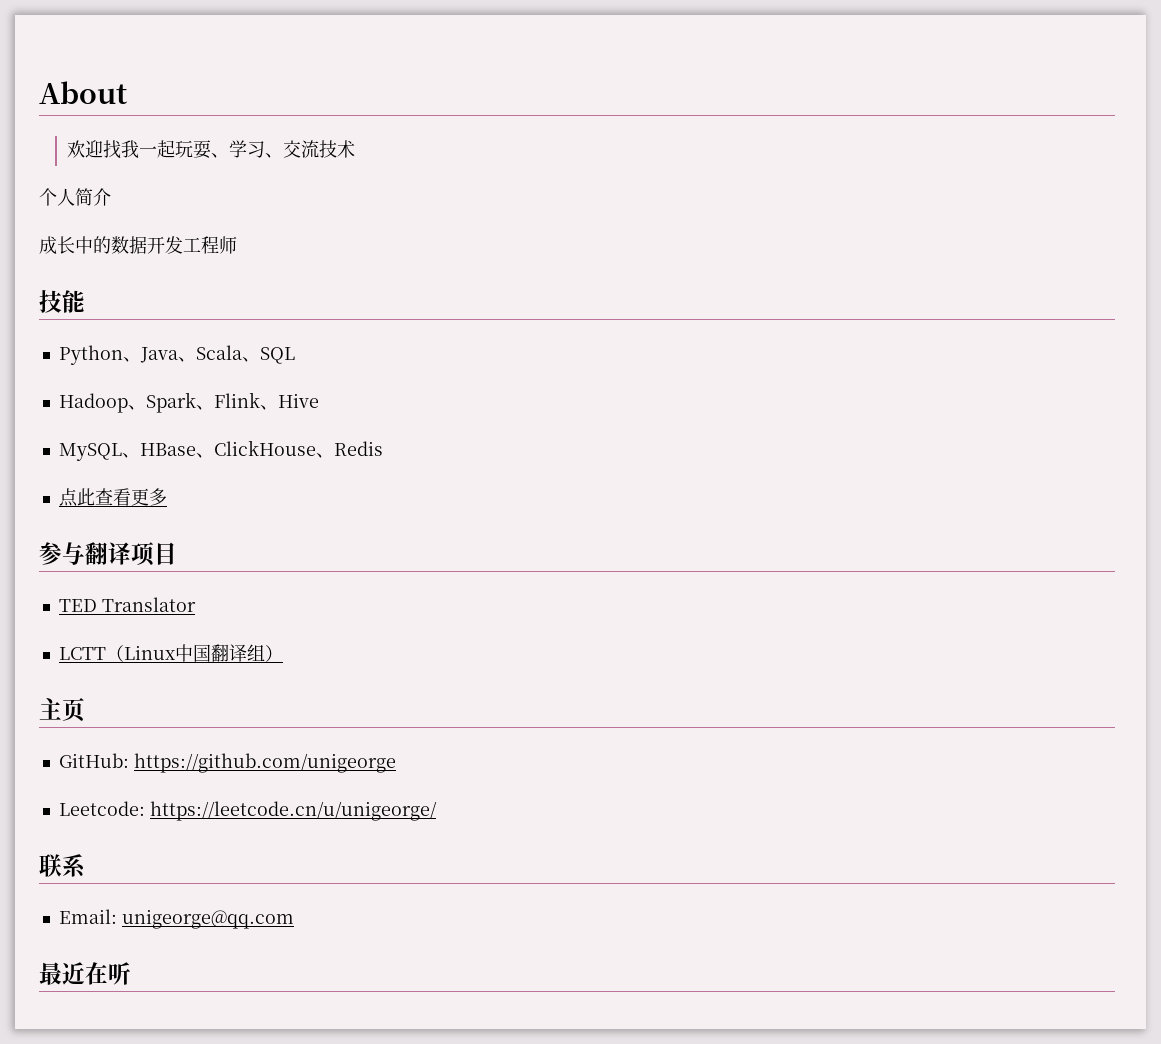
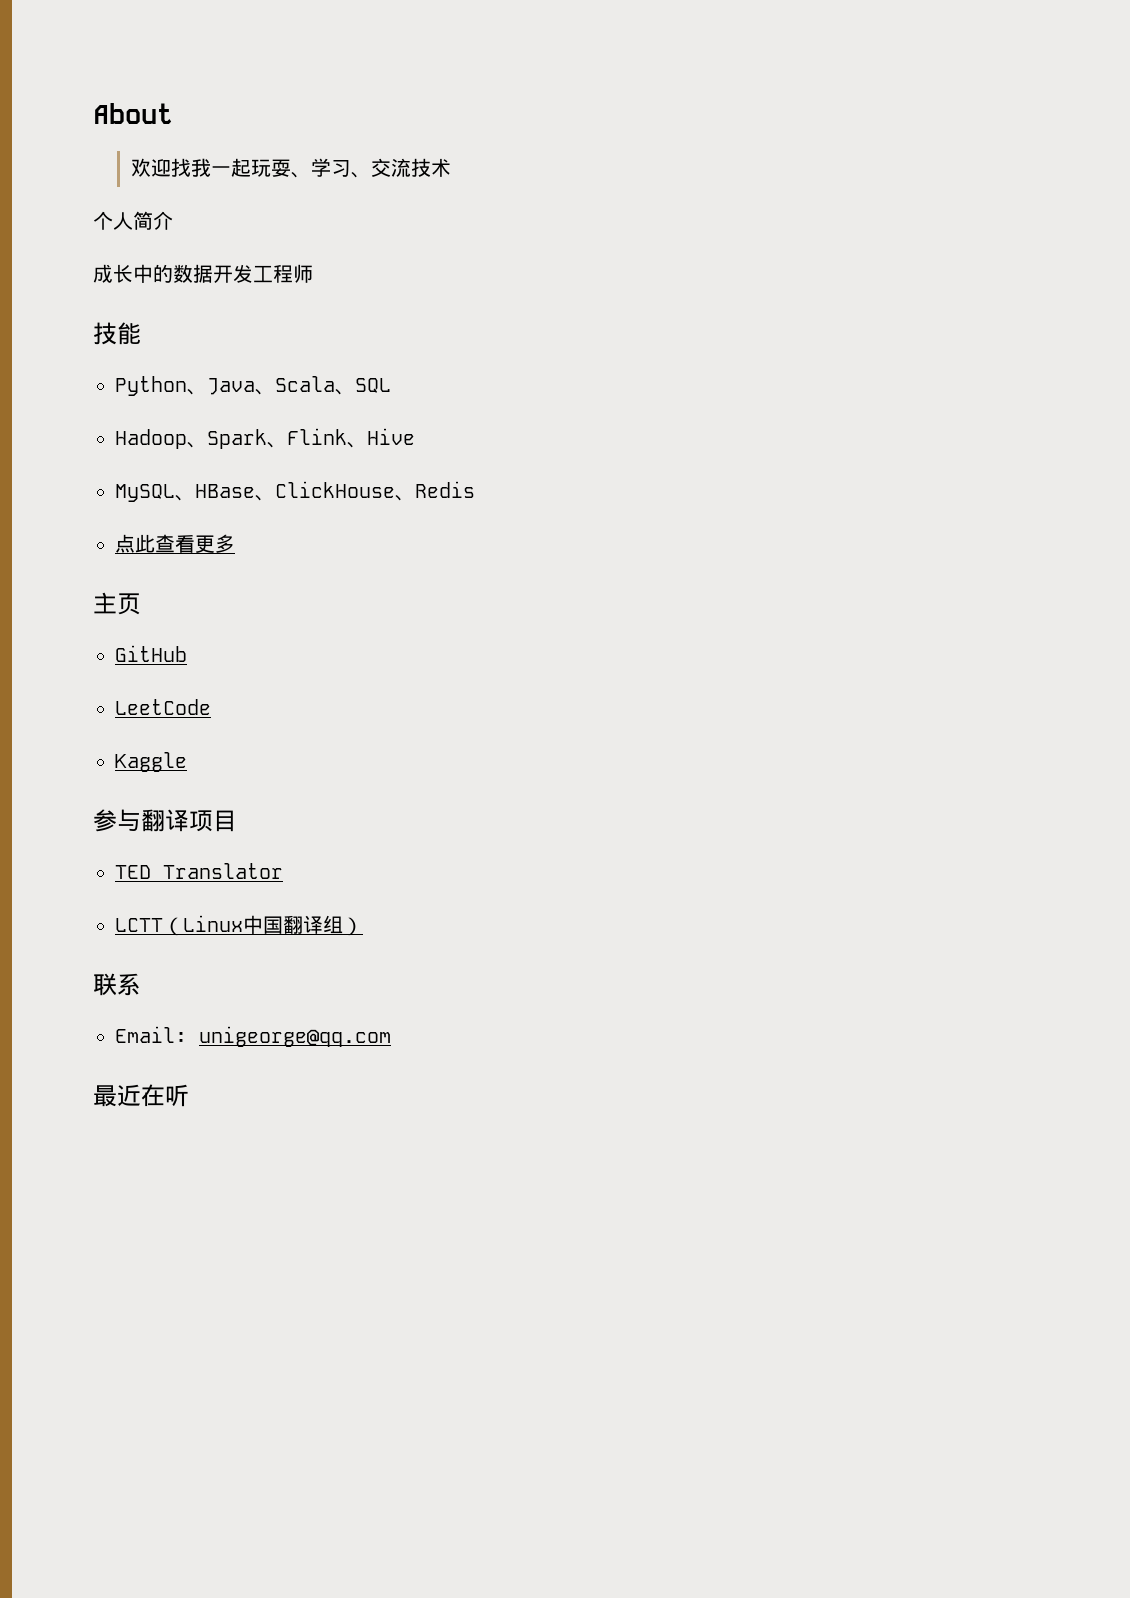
(167, 497) none -> [93,592,141,615] [115,645,187,662] [115,699,211,715] [115,752,187,772] // 主页 // GitHub // LeetCode // Kaggle
[39,698,85,722] [58,753,396,773] [58,801,437,821] // 主页 // GitHub: https://github.com/unigeorge // Leetcode: https://leetcode.cn/u/unigeorge/ -> (363, 926) none

